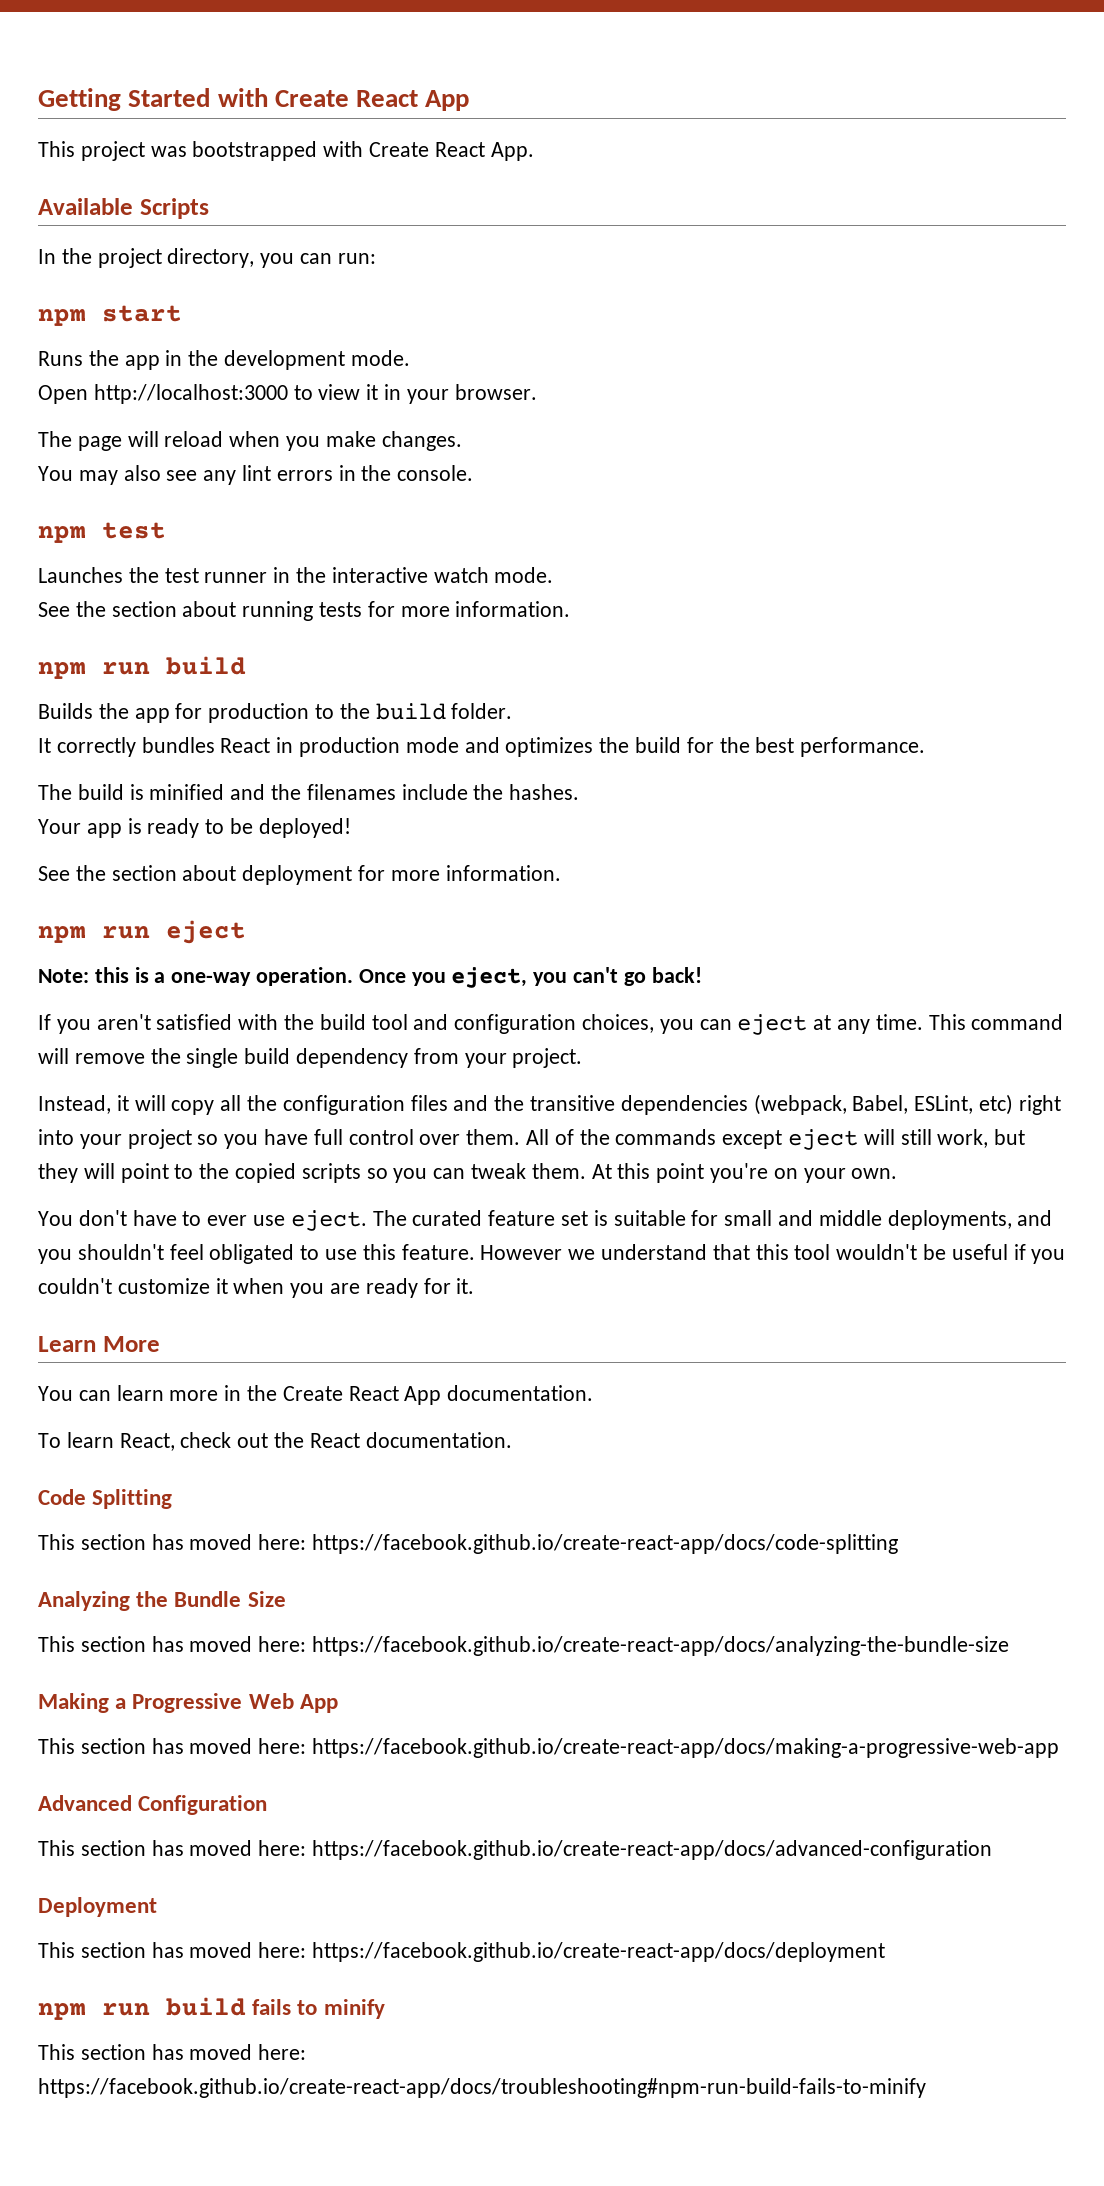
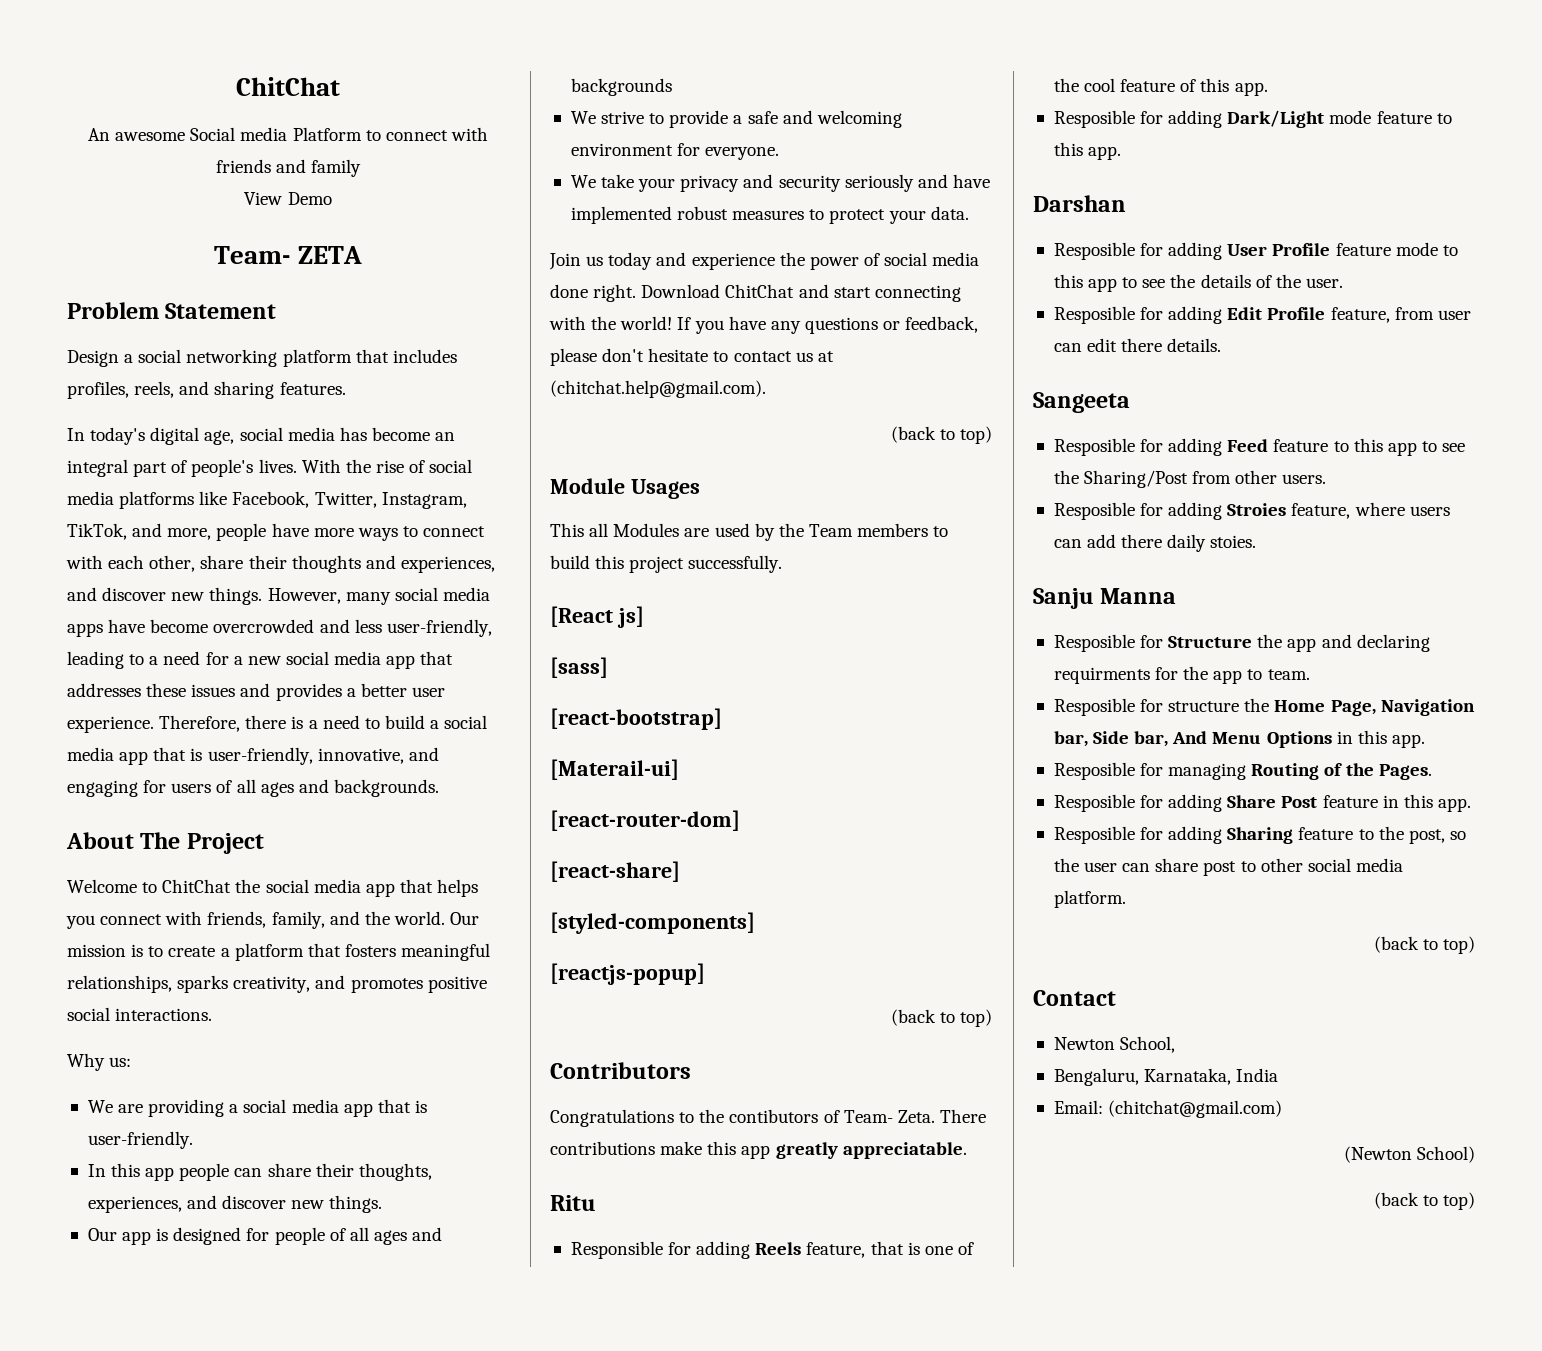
[38,88,470,111] [38,141,534,161] [38,198,209,219] [38,248,376,268] [38,305,182,326] [38,350,410,370] [38,384,537,404] [38,431,462,451] [38,465,474,485] [38,522,166,543] [38,567,554,583] [38,601,571,621] [38,656,246,679] [38,703,513,723] [38,737,926,757] [38,784,580,800] [38,818,351,838] [38,865,561,885] [38,920,246,944] [38,967,702,988] [38,1014,1064,1035] [38,1048,583,1068] [38,1094,1061,1115] [38,1129,1026,1150] [38,1163,898,1183] [38,1210,1053,1231] [38,1244,1066,1264] [38,1278,475,1298] [38,1336,160,1352] [38,1385,594,1405] [38,1432,512,1451] [38,1489,173,1509] [38,1534,899,1554] [38,1591,286,1611] [38,1636,1010,1656] [38,1693,338,1713] [38,1738,1060,1758] [38,1795,268,1815] [38,1840,993,1860] [38,1897,157,1917] [38,1942,886,1962] [38,1997,385,2020] [38,2044,307,2060] [38,2078,926,2098] Getting Started with Create React App // This project was bootstrapped with Create React App. // Available Scripts // In the project directory, you can run: // npm start // Runs the app in the development mode. // Open http://localhost:3000 to view it in your browser. // The page will reload when you make changes. // You may also see any lint errors in the console. // npm test // Launches the test runner in the interactive watch mode. // See the section about running tests for more information. // npm run build // Builds the app for production to the build folder. // It correctly bundles React in production mode and optimizes the build for the best performance. // The build is minified and the filenames include the hashes. // Your app is ready to be deployed! // See the section about deployment for more information. // npm run eject // Note: this is a one-way operation. Once you eject, you can't go back! // If you aren't satisfied with the build tool and configuration choices, you can eject at any time. This command will remove the single build dependency from your project. // Instead, it will copy all the configuration files and the transitive dependencies (webpack, Babel, ESLint, etc) right into your project so you have full control over them. All of the commands except eject will still work, but they will point to the copied scripts so you can tweak them. At this point you're on your own. // You don't have to ever use eject. The curated feature set is suitable for small and middle deployments, and you shouldn't feel obligated to use this feature. However we understand that this tool wouldn't be useful if you couldn't customize it when you are ready for it. // Learn More // You can learn more in the Create React App documentation. // To learn React, check out the React documentation. // Code Splitting // This section has moved here: https://facebook.github.io/create-react-app/docs/code-splitting // Analyzing the Bundle Size // This section has moved here: https://facebook.github.io/create-react-app/docs/analyzing-the-bundle-size // Making a Progressive Web App // This section has moved here: https://facebook.github.io/create-react-app/docs/making-a-progressive-web-app // Advanced Configuration // This section has moved here: https://facebook.github.io/create-react-app/docs/advanced-configuration // Deployment // This section has moved here: https://facebook.github.io/create-react-app/docs/deployment // npm run build fails to minify // This section has moved here: https://facebook.github.io/create-react-app/docs/troubleshooting#npm-run-build-fails-to-minify -> [236,77,340,96] [88,127,488,141] [215,159,362,177] [244,192,332,205] [214,246,362,264] [67,302,277,319] [67,349,457,367] [67,381,346,399] [67,427,456,445] [67,459,473,477] [67,491,467,509] [67,523,486,541] [66,555,495,573] [67,587,490,605] [67,619,492,637] [67,651,454,669] [67,683,445,701] [67,715,488,733] [67,747,439,765] [67,779,439,797] [66,832,264,854] [67,879,479,897] [66,911,480,929] [67,943,491,961] [67,975,487,993] [67,1007,213,1021] [67,1053,132,1071] [87,1099,427,1117] [87,1131,193,1149] [87,1163,432,1181] [87,1195,383,1213] [87,1227,443,1245] [570,78,672,96] [570,110,902,128] [570,143,780,160] [570,174,990,192] [570,206,969,224] [549,252,980,270] [550,284,961,302] [549,316,979,334] [550,348,834,366] [550,380,766,398] [890,426,992,444] [550,478,700,499] [550,523,949,541] [550,555,783,573] [550,606,644,628] [550,657,608,678] [550,708,722,730] [550,759,679,780] [550,810,740,831] [550,861,680,882] [550,912,755,934] [550,963,705,985] [890,1009,992,1027] [550,1062,691,1079] [550,1109,986,1127] [550,1141,967,1159] [550,1195,596,1211] [570,1241,974,1259] [1053,78,1268,96] [1053,110,1452,128] [1053,142,1122,160] [1033,195,1126,212] [1053,242,1458,260] [1053,274,1343,292] [1053,306,1471,324] [1053,338,1222,352] [1033,392,1130,413] [1053,438,1466,456] [1053,470,1327,488] [1053,502,1450,520] [1053,534,1257,552] [1033,588,1177,609] [1053,634,1430,652] [1053,666,1310,684] [1053,698,1475,716] [1053,730,1425,748] [1053,762,1432,780] [1053,794,1471,812] [1053,826,1466,844] [1053,858,1403,876] [1053,890,1126,908] [1373,936,1475,954] [1033,990,1116,1006] [1053,1036,1176,1053] [1053,1068,1279,1086] [1053,1100,1283,1118] [1343,1146,1475,1163] [1373,1192,1475,1210] ChitChat // An awesome Social media Platform to connect with friends and family // View Demo // Team- ZETA // Problem Statement // Design a social networking platform that includes profiles, reels, and sharing features. // In today's digital age, social media has become an integral part of people's lives. With the rise of social media platforms like Facebook, Twitter, Instagram, TikTok, and more, people have more ways to connect with each other, share their thoughts and experiences, and discover new things. However, many social media apps have become overcrowded and less user-friendly, leading to a need for a new social media app that addresses these issues and provides a better user experience. Therefore, there is a need to build a social media app that is user-friendly, innovative, and engaging for users of all ages and backgrounds. // About The Project // Welcome to ChitChat the social media app that helps you connect with friends, family, and the world. Our mission is to create a platform that fosters meaningful relationships, sparks creativity, and promotes positive social interactions. // Why us: // We are providing a social media app that is user-friendly. // In this app people can share their thoughts, experiences, and discover new things. // Our app is designed for people of all ages and backgrounds // We strive to provide a safe and welcoming environment for everyone. // We take your privacy and security seriously and have implemented robust measures to protect your data. // Join us today and experience the power of social media done right. Download ChitChat and start connecting with the world! If you have any questions or feedback, please don't hesitate to contact us at (chitchat.help@gmail.com). // (back to top) // Module Usages // This all Modules are used by the Team members to build this project successfully. // [React js] // [sass] // [react-bootstrap] // [Materail-ui] // [react-router-dom] // [react-share] // [styled-components] // [reactjs-popup] // (back to top) // Contributors // Congratulations to the contibutors of Team- Zeta. There contributions make this app greatly appreciatable. // Ritu // Responsible for adding Reels feature, that is one of the cool feature of this app. // Resposible for adding Dark/Light mode feature to this app. // Darshan // Resposible for adding User Profile feature mode to this app to see the details of the user. // Resposible for adding Edit Profile feature, from user can edit there details. // Sangeeta // Resposible for adding Feed feature to this app to see the Sharing/Post from other users. // Resposible for adding Stroies feature, where users can add there daily stoies. // Sanju Manna // Resposible for Structure the app and declaring requirments for the app to team. // Resposible for structure the Home Page, Navigation bar, Side bar, And Menu Options in this app. // Resposible for managing Routing of the Pages. // Resposible for adding Share Post feature in this app. // Resposible for adding Sharing feature to the post, so the user can share post to other social media platform. // (back to top) // Contact // Newton School, // Bengaluru, Karnataka, India // Email: (chitchat@gmail.com) // (Newton School) // (back to top)

